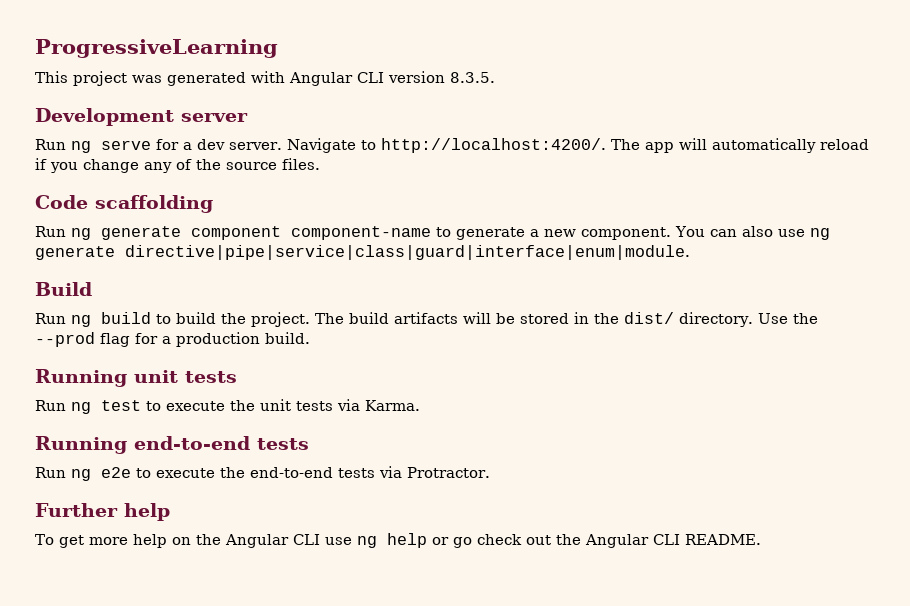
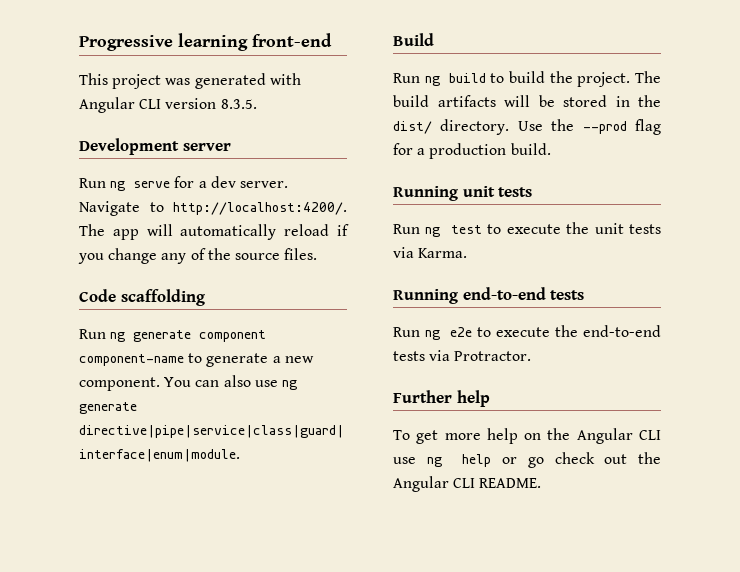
[35,39,278,58] ProgressiveLearning -> [79,33,332,51] Progressive learning front-end

